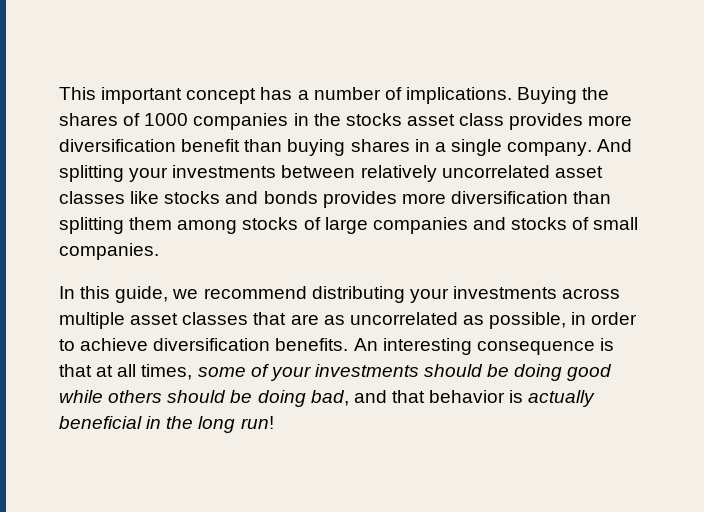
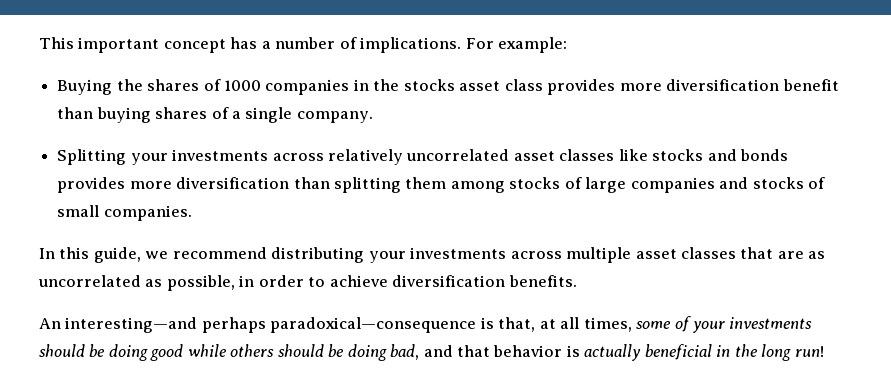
(512, 95) none -> [465,37,568,53] For example: //
[414,139,430,152] in -> [211,107,229,119] of
[597,139,633,152] [59,165,356,182] And splitting your investments between -> [57,149,324,165] // Splitting your investments across
[353,338,614,355] [59,364,92,377] An interesting consequence is that -> [39,317,536,333] // An interesting—and perhaps paradoxical—consequence is that,

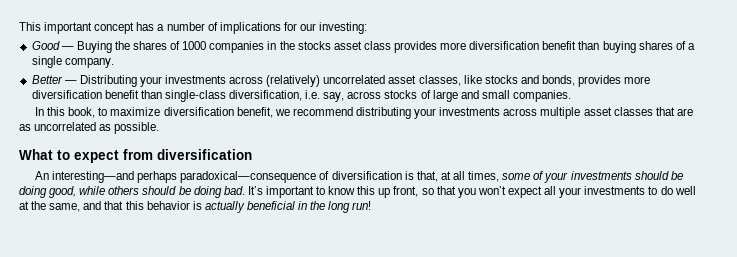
[360,37,568,53] implications. For example: // -> [219,22,368,34] [31,41,74,50] implications for our investing: // Good —
[57,149,403,165] Splitting your investments across relatively -> [31,75,321,87] Better — Distributing your investments across (relatively)
[559,149,615,161] classes -> [418,75,461,86] classes,
[740,149,789,161] [57,177,826,193] bonds provides more diversification than splitting them among stocks of large companies and stocks of -> [542,75,651,87] [31,90,479,102] bonds, provides more diversification benefit than single-class diversification, i.e. say, across stocks of large and
[93,247,141,263] guide, -> [68,107,273,118] book, to maximize diversification benefit,
[166,275,577,291] possible, in order to achieve diversification benefits. -> [114,122,160,134] [19,149,252,163] possible. // What to expect from diversification
(477, 325) none -> [319,171,402,180] of diversification
[150,344,184,361] good -> [49,186,77,198] good,
[390,344,420,360] bad, -> [223,186,696,198] [19,201,81,212] bad. It’s important to know this up front, so that you won’t expect all your investments to do well at the same,
(491, 351) none -> [125,201,144,210] this

